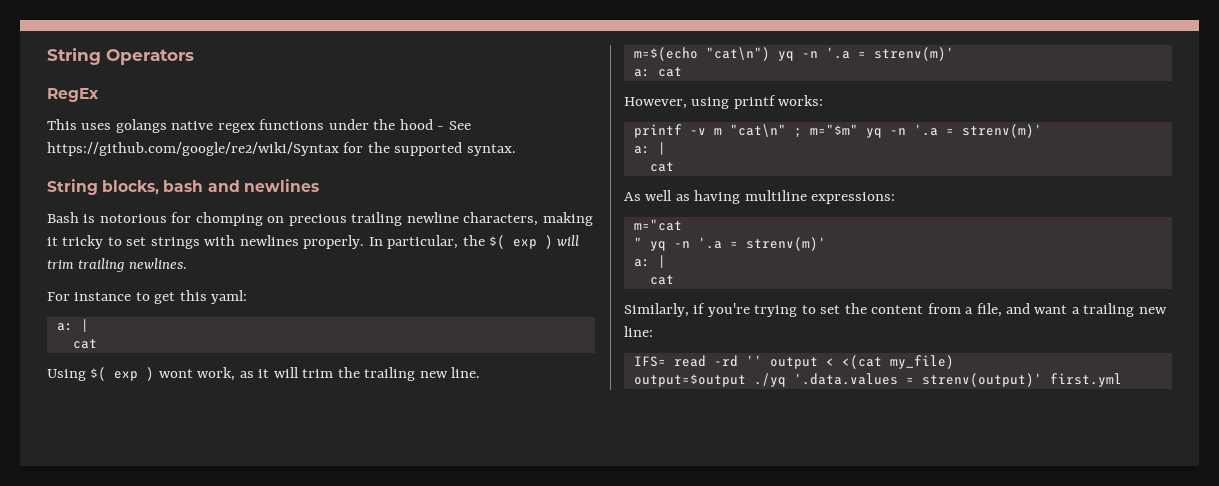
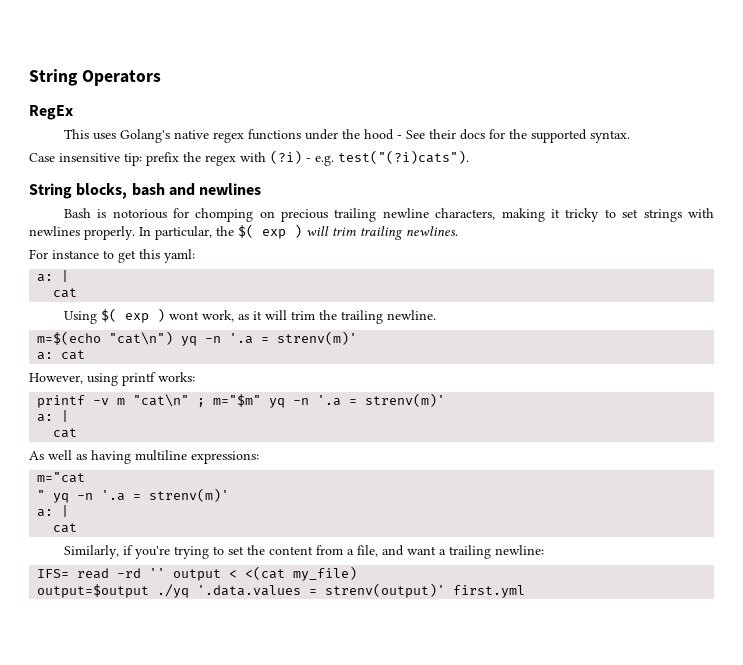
[115,119,167,133] golangs -> [119,129,170,143] Golang's
[47,142,339,156] https://github.com/google/re2/wiki/Syntax -> [428,129,485,140] their docs
(516, 150) none -> [29,150,469,166] // Case insensitive tip: prefix the regex with (?i) - e.g. test("(?i)cats").
[419,367,481,378] new line. -> [386,310,436,320] newline.
[1138,307,1167,314] [624,326,653,337] new line: -> [494,545,544,555] newline:

